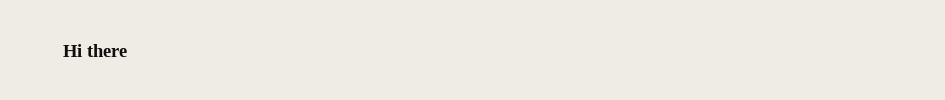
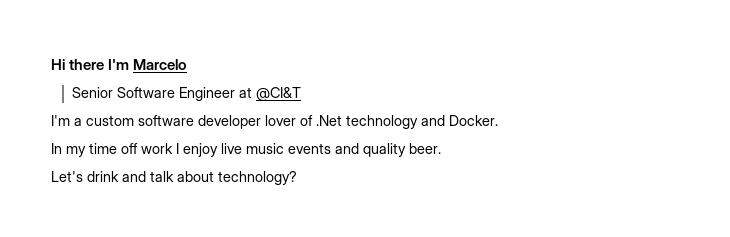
(127, 50) none -> [108,59,188,70] [72,87,302,101] [51,115,498,129] [51,143,441,157] [51,171,297,185] I'm Marcelo // Senior Software Engineer at @CI&T // I'm a custom software developer lover of .Net technology and Docker. // In my time off work I enjoy live music events and quality beer. // Let's drink and talk about technology?

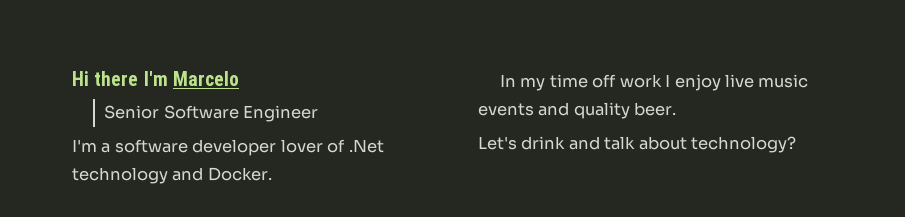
[239,87,302,101] at @CI&T -> (319, 113) none
[86,115,134,126] custom -> (111, 148) none

